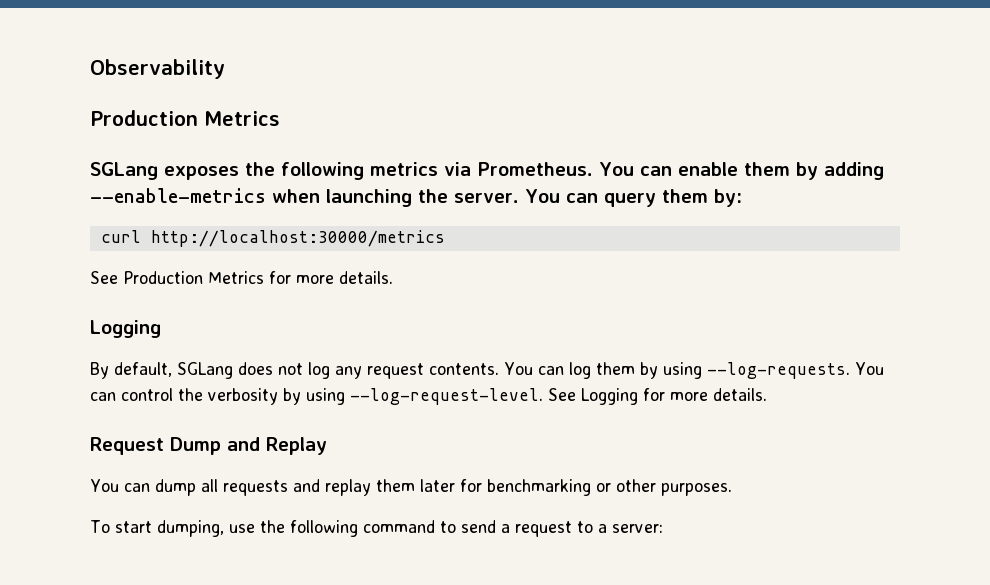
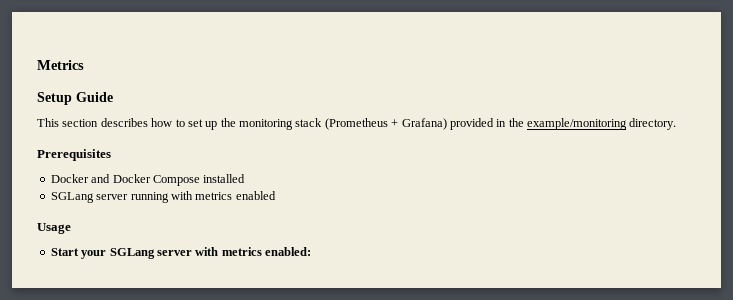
[90,59,225,79] [90,110,198,126] Observability // Production -> (37, 65) none
[90,162,884,180] [90,188,742,207] [100,230,445,247] [90,271,393,284] [90,320,161,338] [90,362,884,379] [90,388,767,405] [90,437,327,455] [90,479,732,496] [90,520,663,537] SGLang exposes the following metrics via Prometheus. You can enable them by adding --enable-metrics when launching the server. You can query them by: // curl http://localhost:30000/metrics // See Production Metrics for more details. // Logging // By default, SGLang does not log any request contents. You can log them by using --log-requests. You can control the verbosity by using --log-request-level. See Logging for more details. // Request Dump and Replay // You can dump all requests and replay them later for benchmarking or other purposes. // To start dumping, use the following command to send a request to a server: -> [37,92,113,105] [37,118,677,130] [37,149,111,161] [50,174,246,186] [50,191,276,203] [37,223,71,234] [50,247,311,259] Setup Guide // This section describes how to set up the monitoring stack (Prometheus + Grafana) provided in the example/monitoring directory. // Prerequisites // Docker and Docker Compose installed // SGLang server running with metrics enabled // Usage // Start your SGLang server with metrics enabled:

